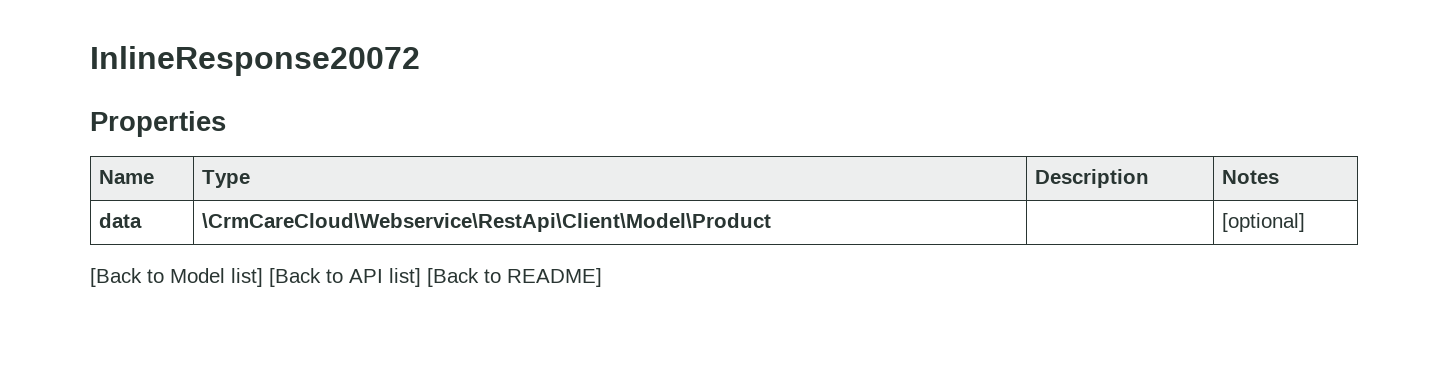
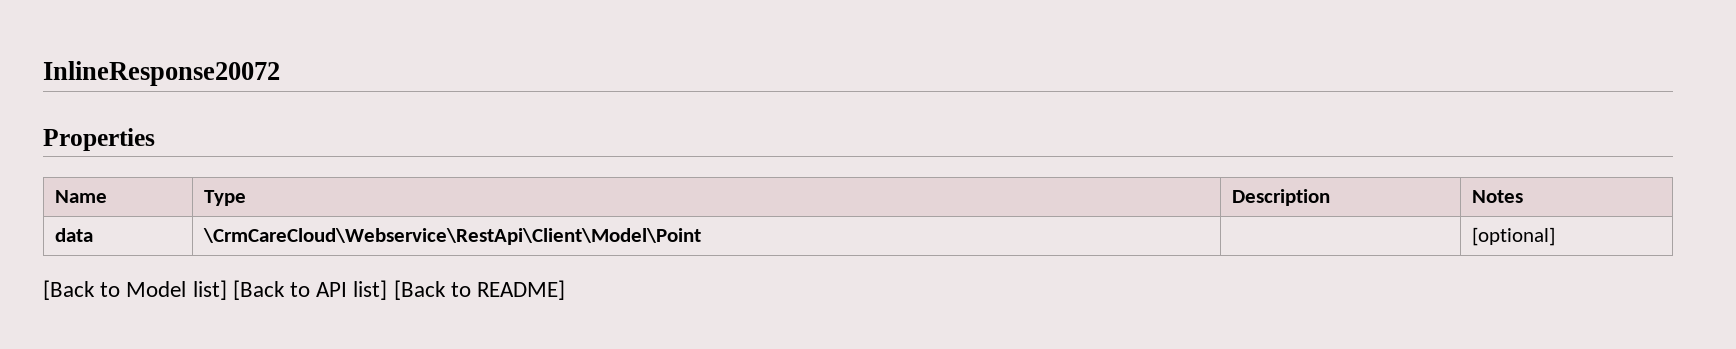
[201,213,771,232] \CrmCareCloud\Webservice\RestApi\Client\Model\Product -> [202,228,701,245] \CrmCareCloud\Webservice\RestApi\Client\Model\Point

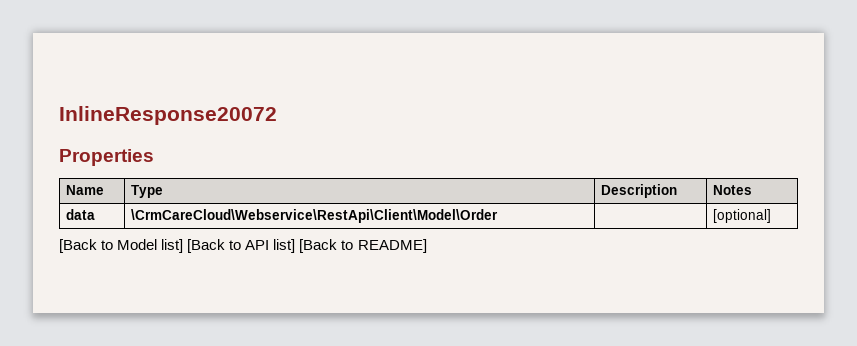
[202,228,701,245] \CrmCareCloud\Webservice\RestApi\Client\Model\Point -> [131,209,499,223] \CrmCareCloud\Webservice\RestApi\Client\Model\Order

